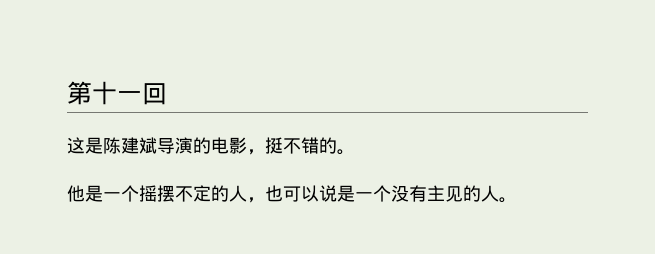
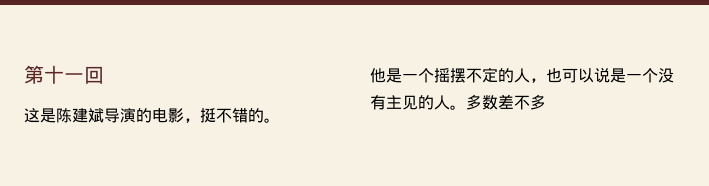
(517, 200) none -> [466,94,546,110] 多数差不多

